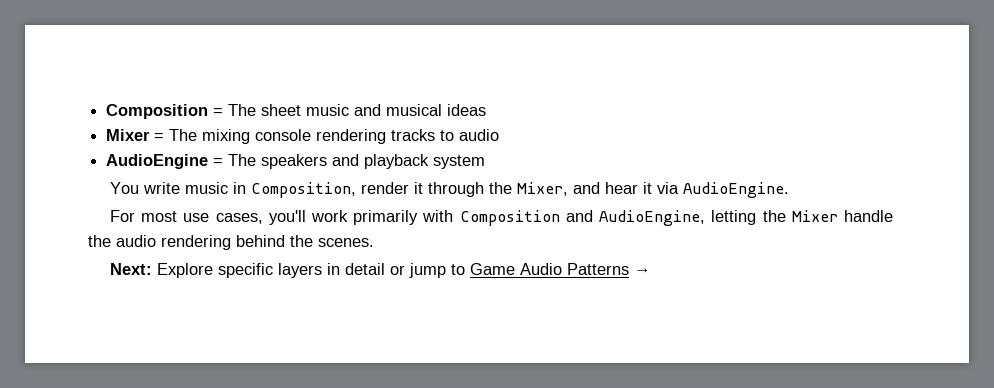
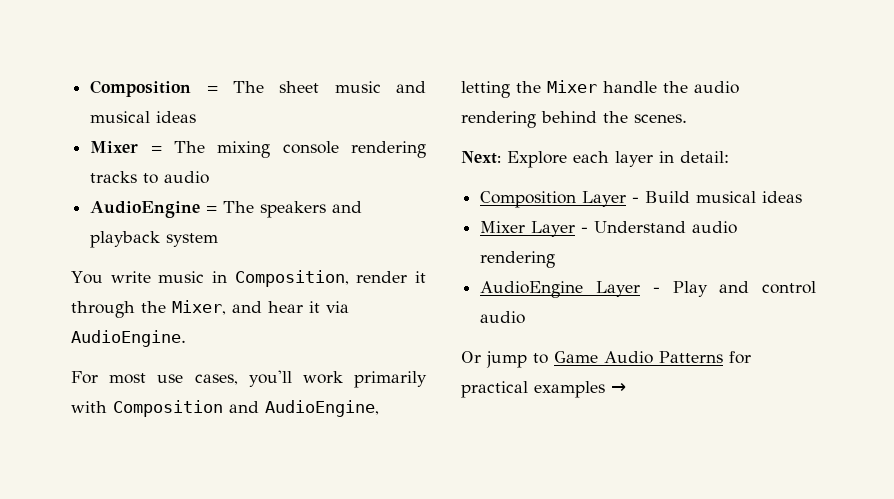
[217,263,405,278] specific layers in detail or -> [573,151,729,167] [480,191,803,208] [480,221,738,237] [480,251,556,268] [480,281,816,298] [480,311,526,324] [461,351,481,363] each layer in detail: // Composition Layer - Build musical ideas // Mixer Layer - Understand audio rendering // AudioEngine Layer - Play and control audio // Or
(629, 269) none -> [729,351,751,364] [461,381,605,398] for practical examples

